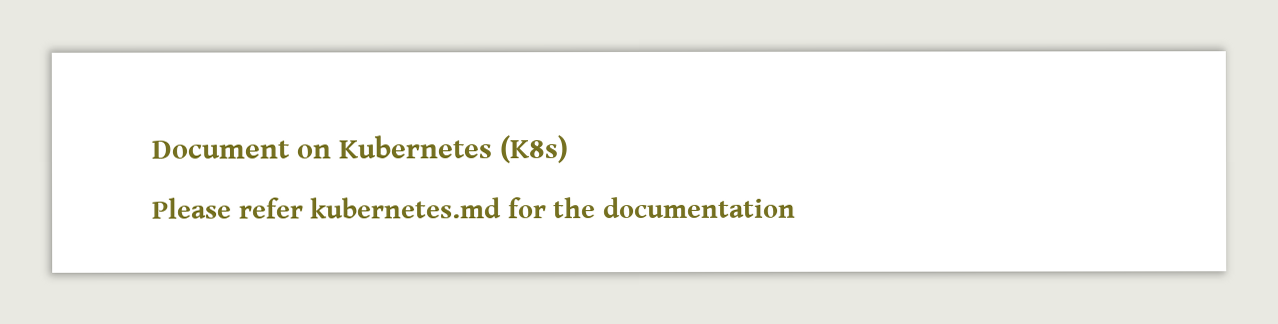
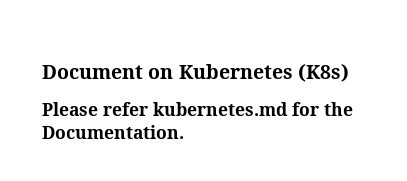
[602,196,796,219] documentation -> [42,125,184,139] Documentation.

